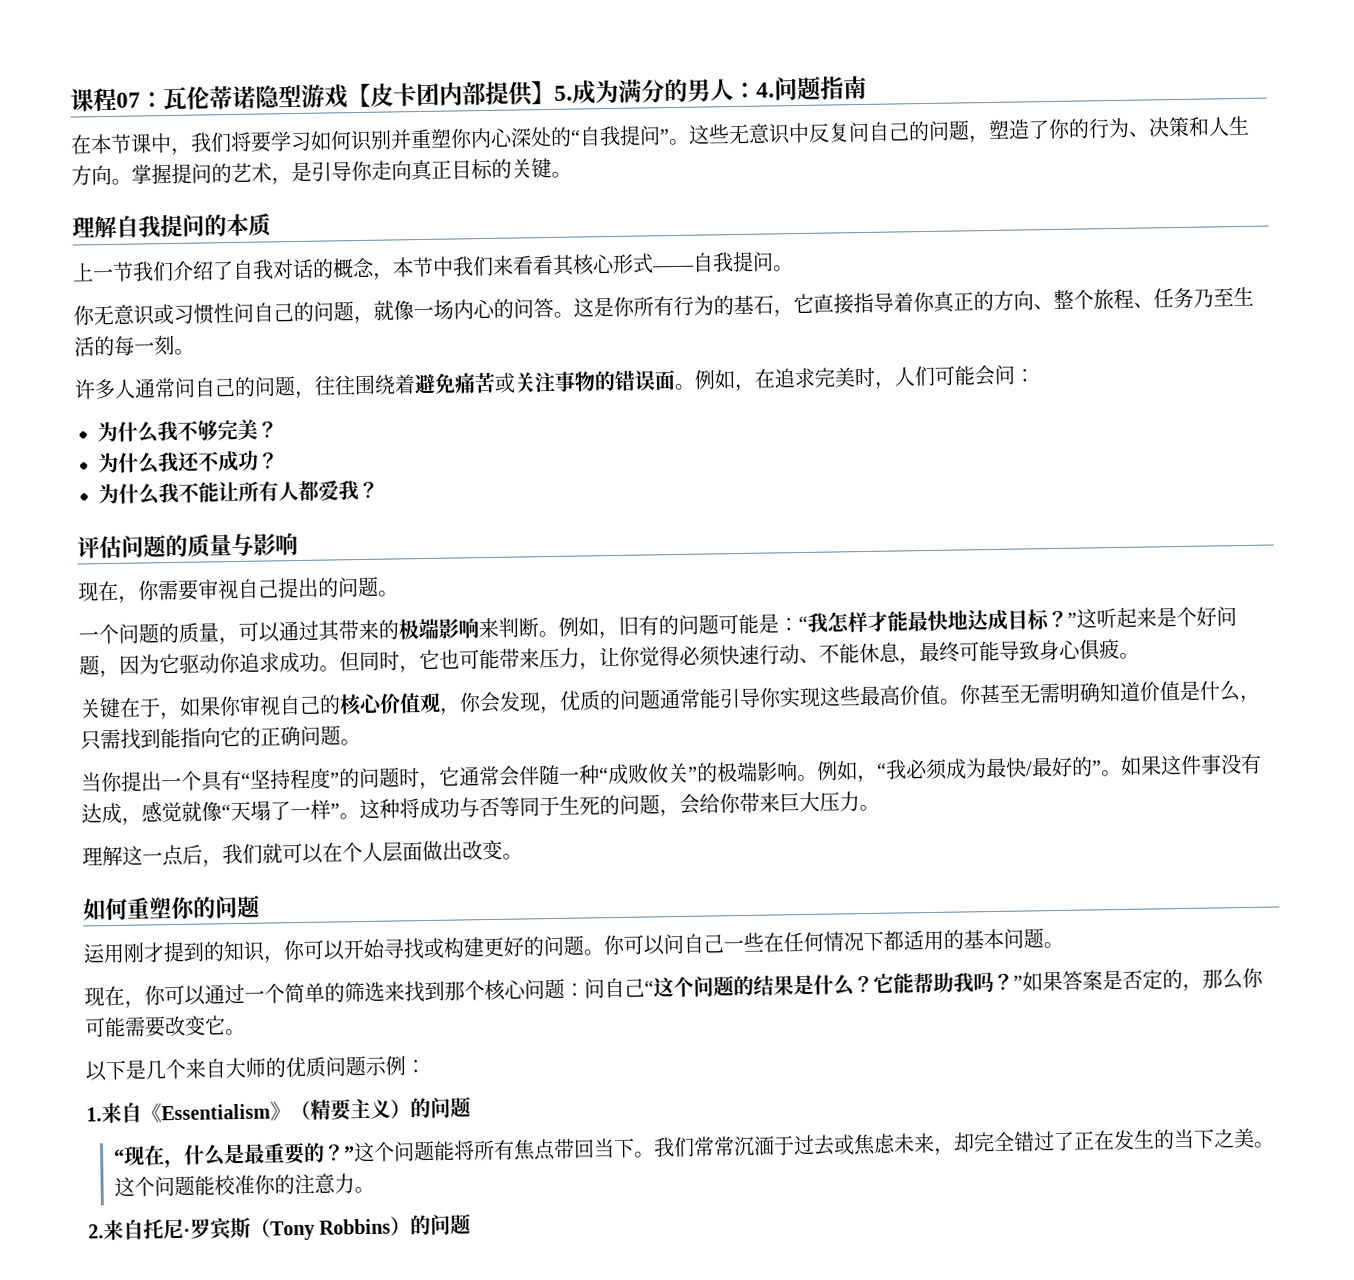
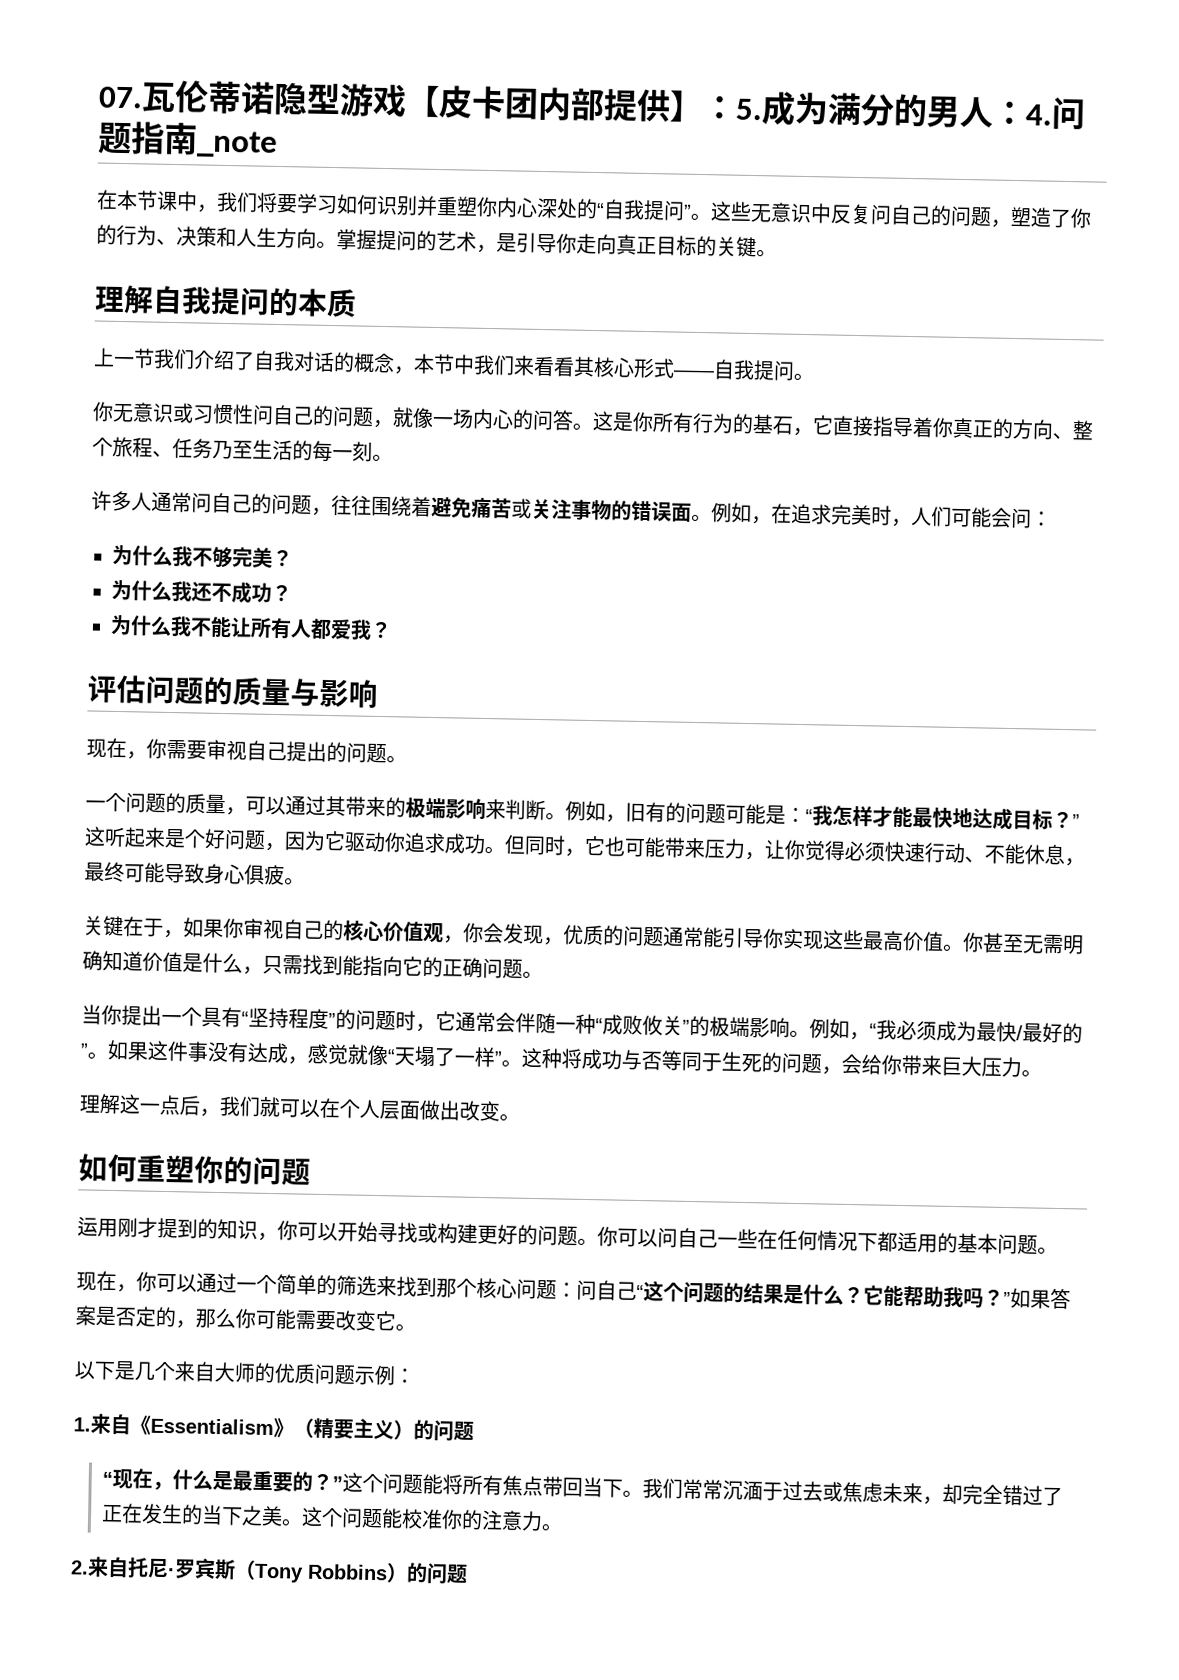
[70,87,164,112] 课程07： -> [98,86,143,109] 07.
(555, 92) none -> [702,95,737,120] ：
(867, 87) none -> [196,130,278,158] _note

